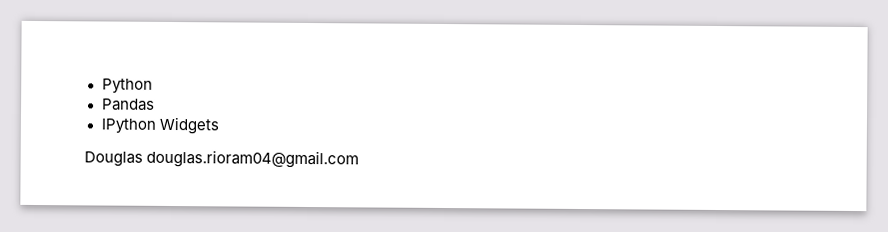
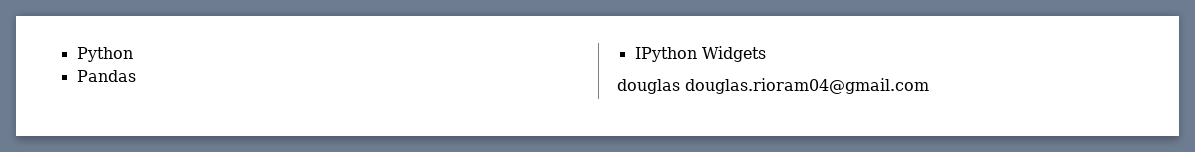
[84,151,143,167] Douglas -> [617,79,680,94] douglas

